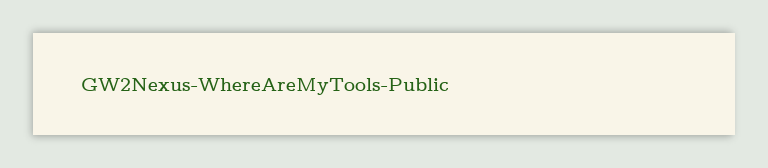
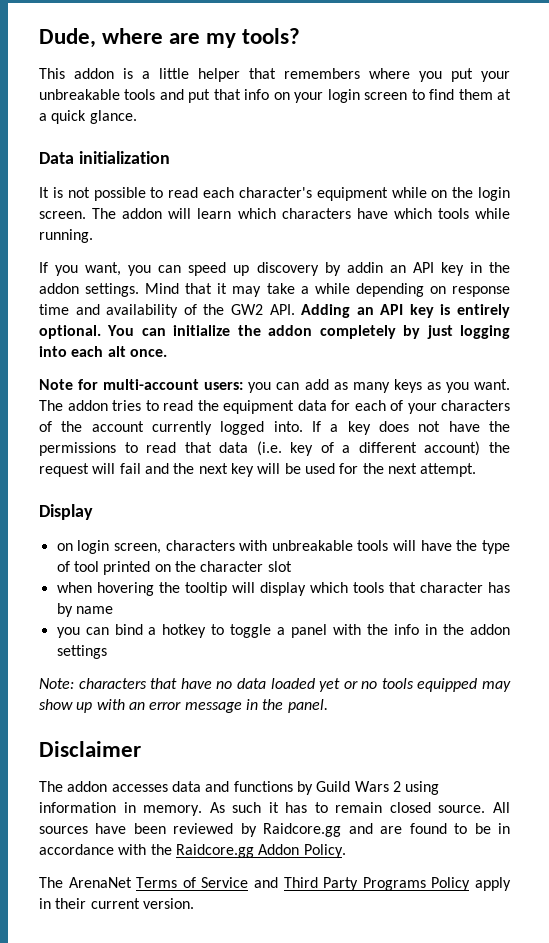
[81,78,449,95] GW2Nexus-WhereAreMyTools-Public -> [39,28,301,48] [39,68,510,82] [39,89,511,103] [39,110,137,124] [39,151,170,164] [39,187,510,201] [39,208,511,219] [39,229,93,243] [39,262,510,276] [39,283,510,297] [39,304,510,318] [39,325,511,339] [39,346,167,357] [39,379,510,393] [39,400,510,414] [39,421,510,435] [39,441,511,456] [39,463,477,477] [39,504,93,520] [56,540,510,554] [56,561,292,575] [56,582,511,596] [56,603,113,617] [56,624,510,638] [56,645,107,659] [39,678,511,692] [39,699,328,713] [39,741,141,757] [39,781,440,795] [39,802,511,816] [39,823,510,837] [39,844,346,858] [39,877,512,891] [39,898,194,909] Dude, where are my tools? // This addon is a little helper that remembers where you put your unbreakable tools and put that info on your login screen to find them at a quick glance. // Data initialization // It is not possible to read each character's equipment while on the login screen. The addon will learn which characters have which tools while running. // If you want, you can speed up discovery by addin an API key in the addon settings. Mind that it may take a while depending on response time and availability of the GW2 API. Adding an API key is entirely optional. You can initialize the addon completely by just logging into each alt once. // Note for multi-account users: you can add as many keys as you want. The addon tries to read the equipment data for each of your characters of the account currently logged into. If a key does not have the permissions to read that data (i.e. key of a different account) the request will fail and the next key will be used for the next attempt. // Display // on login screen, characters with unbreakable tools will have the type of tool printed on the character slot // when hovering the tooltip will display which tools that character has by name // you can bind a hotkey to toggle a panel with the info in the addon settings // Note: characters that have no data loaded yet or no tools equipped may show up with an error message in the panel. // Disclaimer // The addon accesses data and functions by Guild Wars 2 using information in memory. As such it has to remain closed source. All sources have been reviewed by Raidcore.gg and are found to be in accordance with the Raidcore.gg Addon Policy. // The ArenaNet Terms of Service and Third Party Programs Policy apply in their current version.

